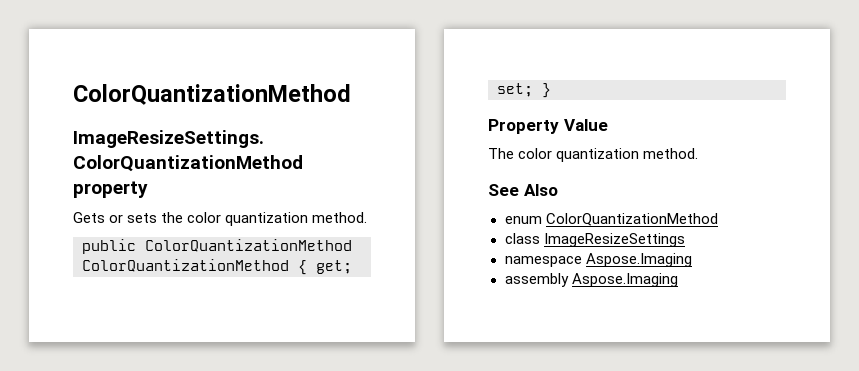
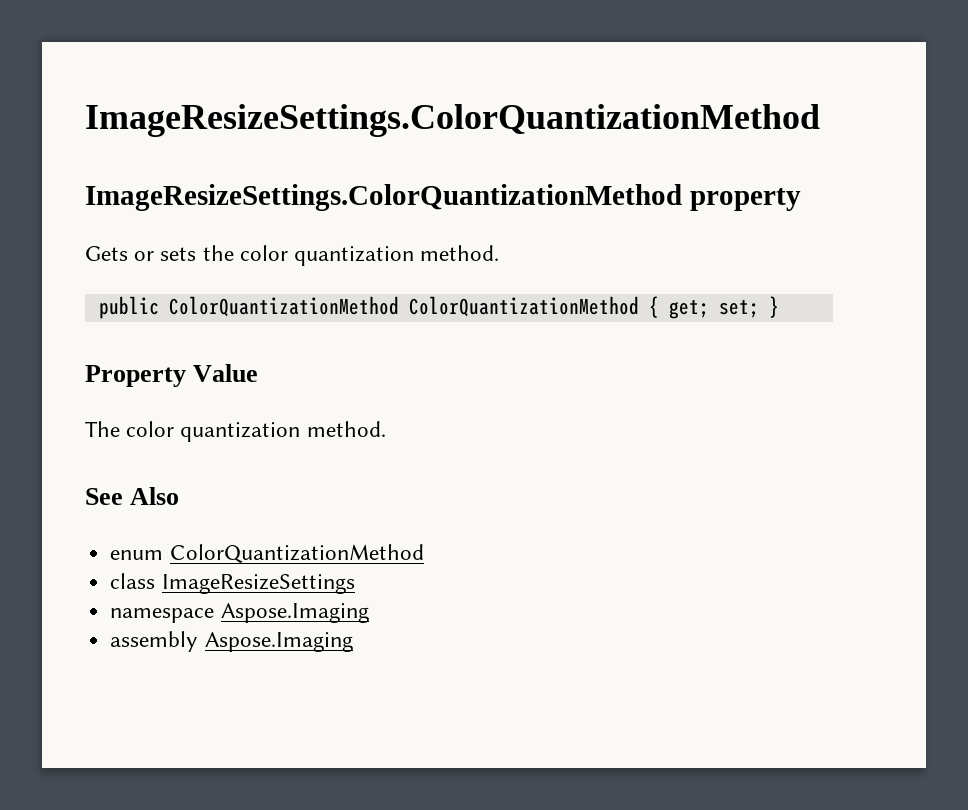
[73,84,351,105] ColorQuantizationMethod -> [85,104,820,137] ImageResizeSettings.ColorQuantizationMethod

